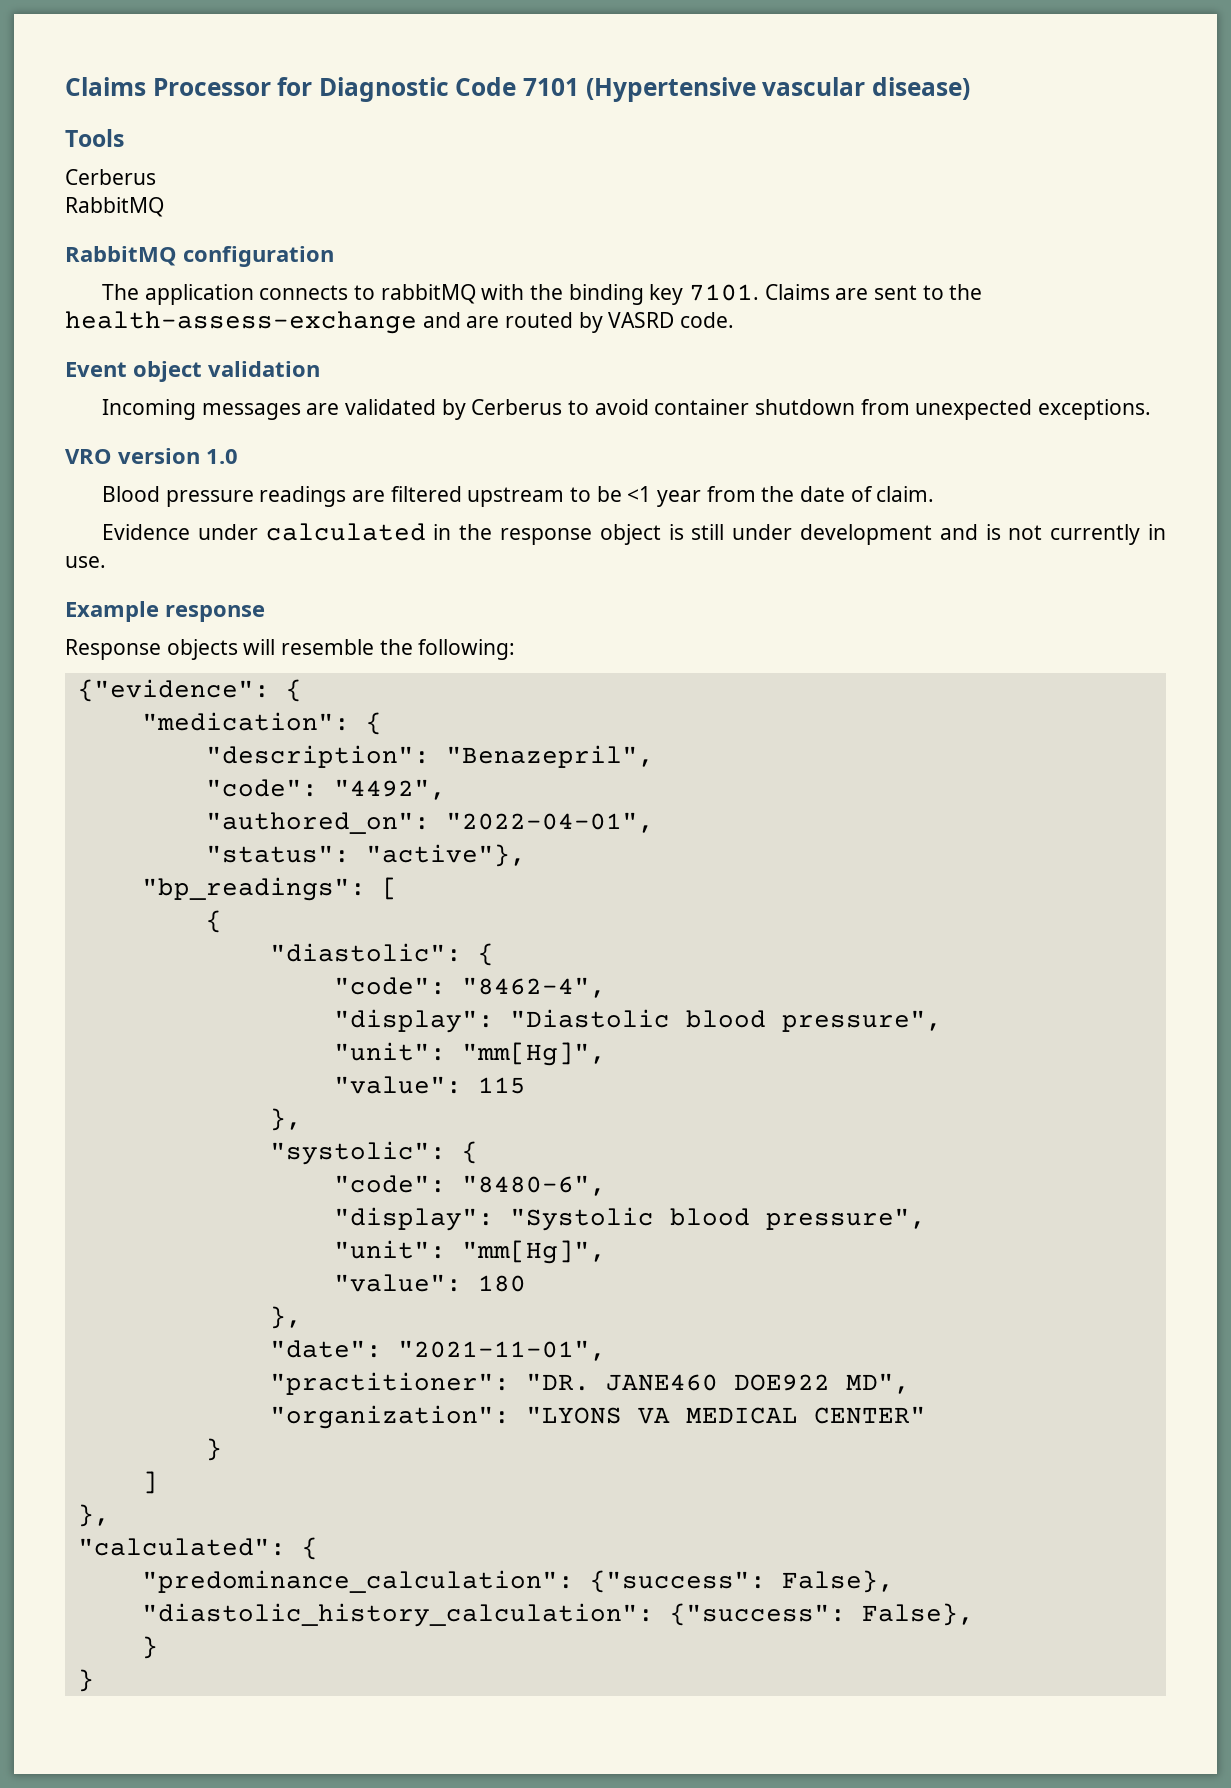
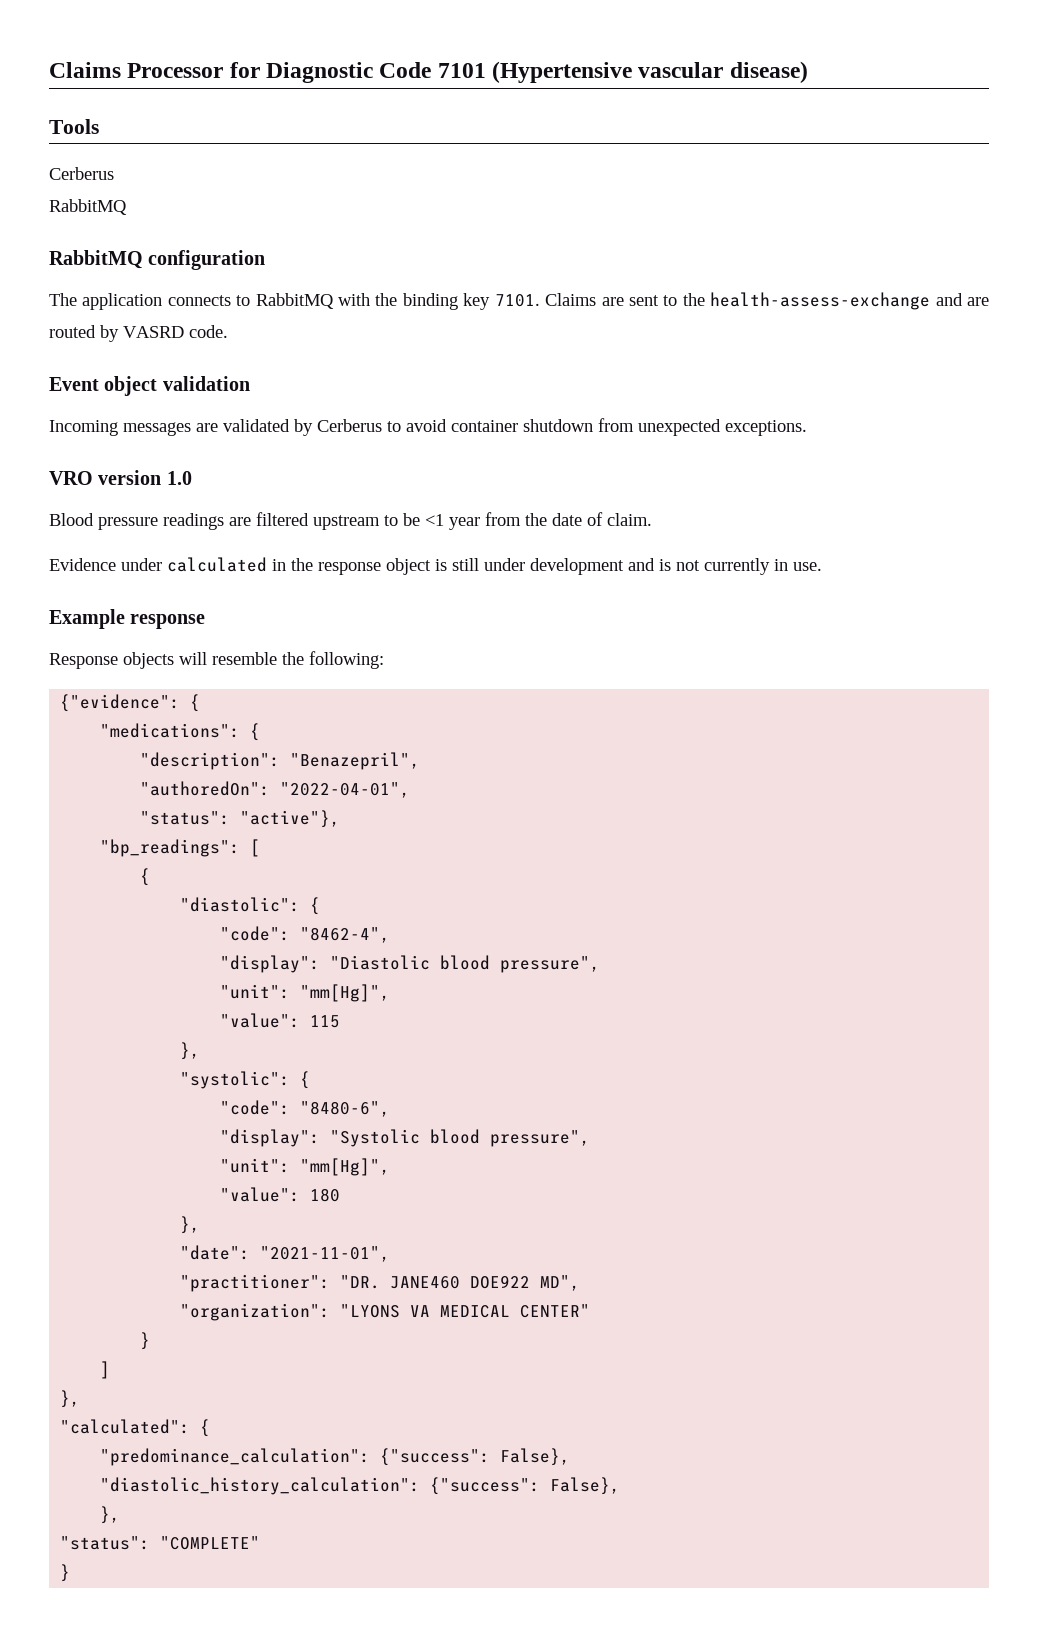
[380,284,476,304] rabbitMQ -> [255,293,334,309] RabbitMQ
[141,712,350,731] "medication": -> [100,723,241,738] "medications":
[205,779,446,800] [205,812,430,834] "code": "4492", // "authored_on": -> [140,781,271,796] "authoredOn":
[141,1636,158,1659] } -> [100,1506,121,1524] [60,1536,261,1550] }, // "status": "COMPLETE"

